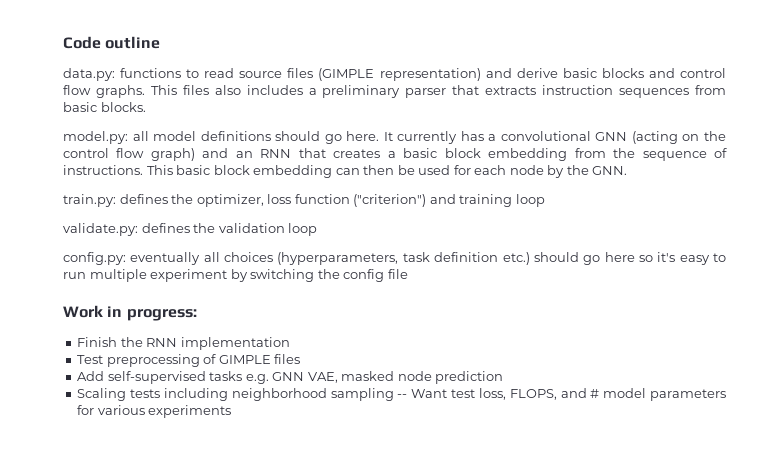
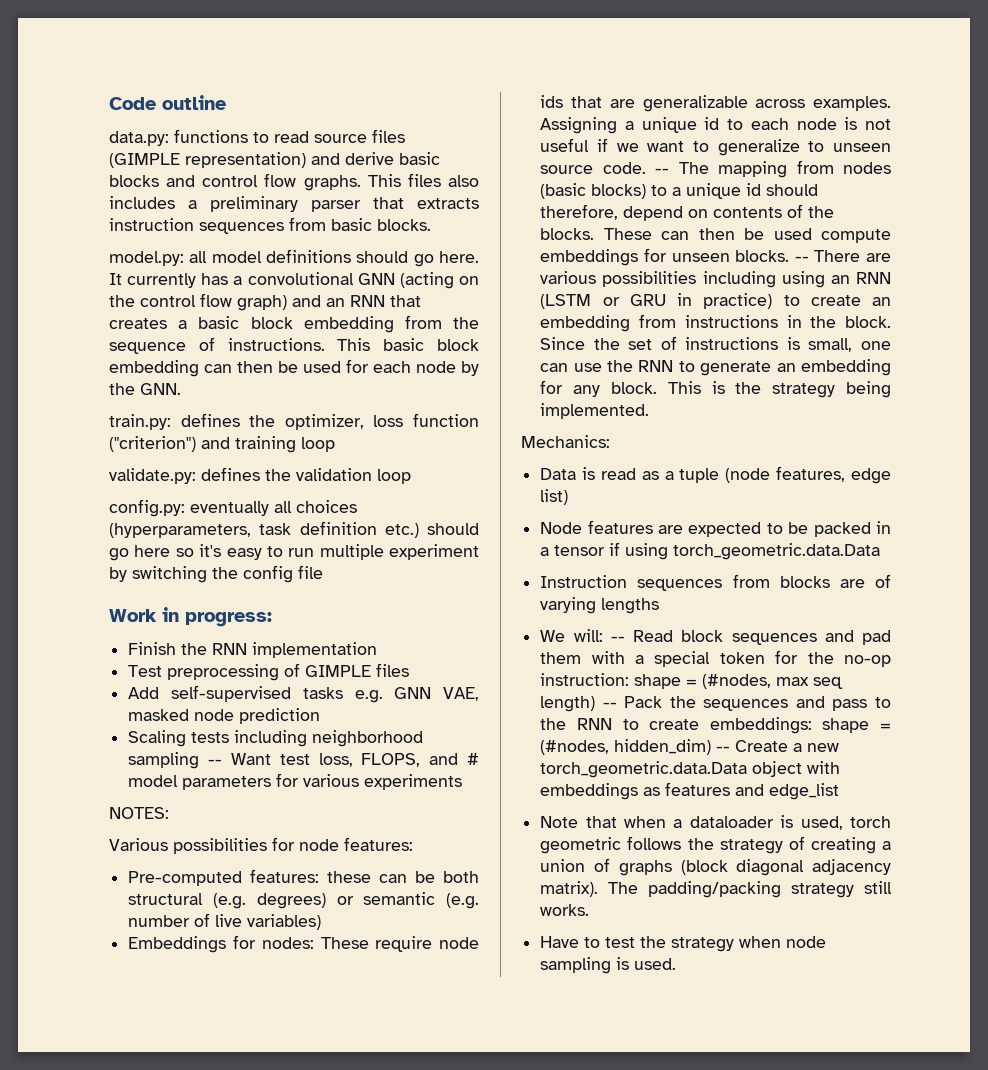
(232, 411) none -> [109,807,169,819] [109,837,413,854] [128,869,479,886] [128,892,479,909] [128,913,322,930] [128,935,479,953] [540,95,891,112] [540,117,891,134] [540,138,891,156] [540,160,891,178] [540,183,819,199] [540,204,835,221] [540,228,891,243] [540,248,891,266] [540,271,891,288] [540,293,891,309] [540,314,891,332] [540,336,891,352] [540,359,891,376] [540,380,891,398] [540,403,650,419] [521,435,610,448] [540,466,891,484] [540,489,569,505] [540,520,891,537] [540,542,881,560] [540,574,891,591] [540,597,660,614] [540,629,891,645] [540,650,891,667] [540,673,844,689] [540,696,891,712] [540,717,891,734] [540,739,840,755] [540,761,841,778] [540,782,840,800] [540,815,891,830] [540,836,891,854] [540,858,891,876] [540,881,892,898] [540,904,590,916] [540,936,827,952] [540,957,677,974] // NOTES: // Various possibilities for node features: // Pre-computed features: these can be both structural (e.g. degrees) or semantic (e.g. number of live variables) // Embeddings for nodes: These require node ids that are generalizable across examples. Assigning a unique id to each node is not useful if we want to generalize to unseen source code. -- The mapping from nodes (basic blocks) to a unique id should therefore, depend on contents of the blocks. These can then be used compute embeddings for unseen blocks. -- There are various possibilities including using an RNN (LSTM or GRU in practice) to create an embedding from instructions in the block. Since the set of instructions is small, one can use the RNN to generate an embedding for any block. This is the strategy being implemented. // Mechanics: // Data is read as a tuple (node features, edge list) // Node features are expected to be packed in a tensor if using torch_geometric.data.Data // Instruction sequences from blocks are of varying lengths // We will: -- Read block sequences and pad them with a special token for the no-op instruction: shape = (#nodes, max seq length) -- Pack the sequences and pass to the RNN to create embeddings: shape = (#nodes, hidden_dim) -- Create a new torch_geometric.data.Data object with embeddings as features and edge_list // Note that when a dataloader is used, torch geometric follows the strategy of creating a union of graphs (block diagonal adjacency matrix). The padding/packing strategy still works. // Have to test the strategy when node sampling is used.

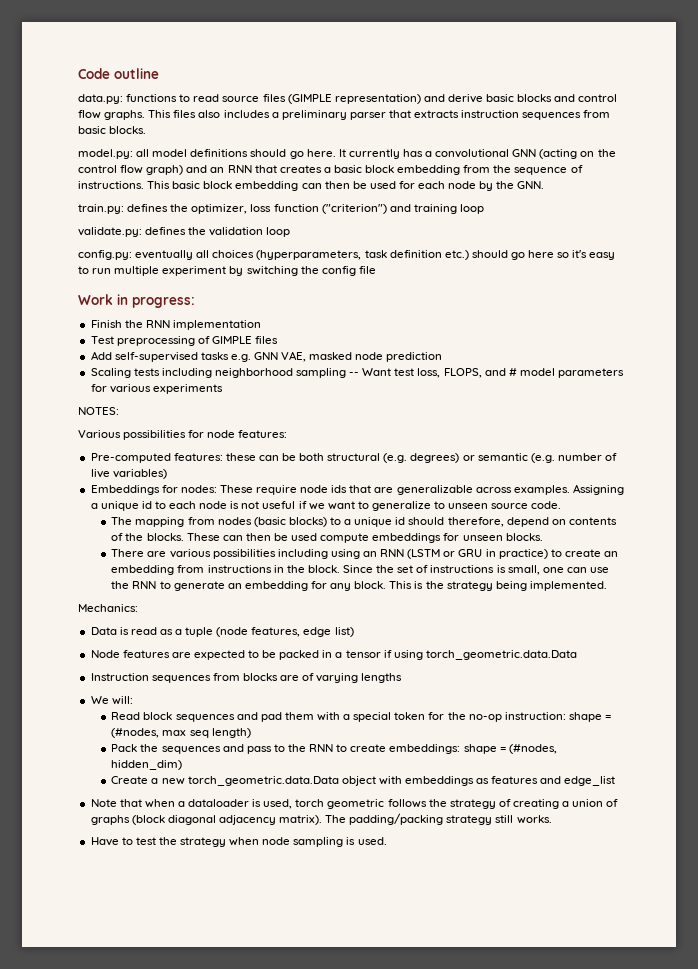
[655,168,670,174] -- -> (562, 505) //
[794,256,809,262] -- -> (543, 537) //
[610,636,625,642] -- -> (133, 700) //
[602,702,617,708] -- -> (251, 733) //
[716,746,731,752] -- -> (183, 765) //

